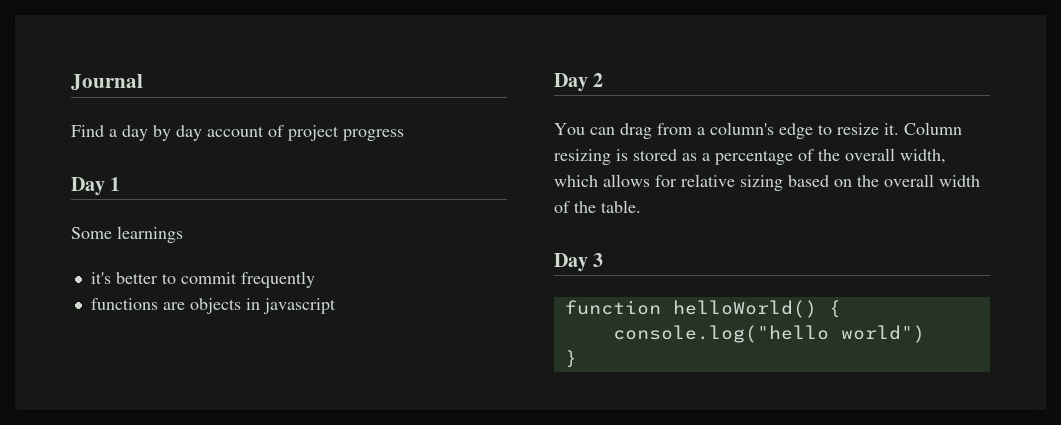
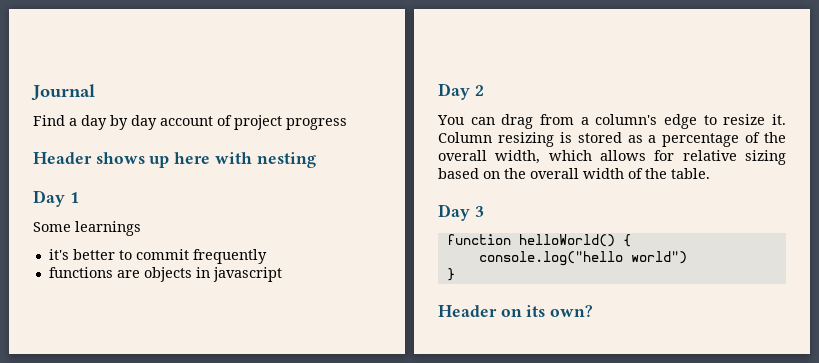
(404, 135) none -> [33,152,316,168] // Header shows up here with nesting
(577, 359) none -> [438,305,594,317] // Header on its own?

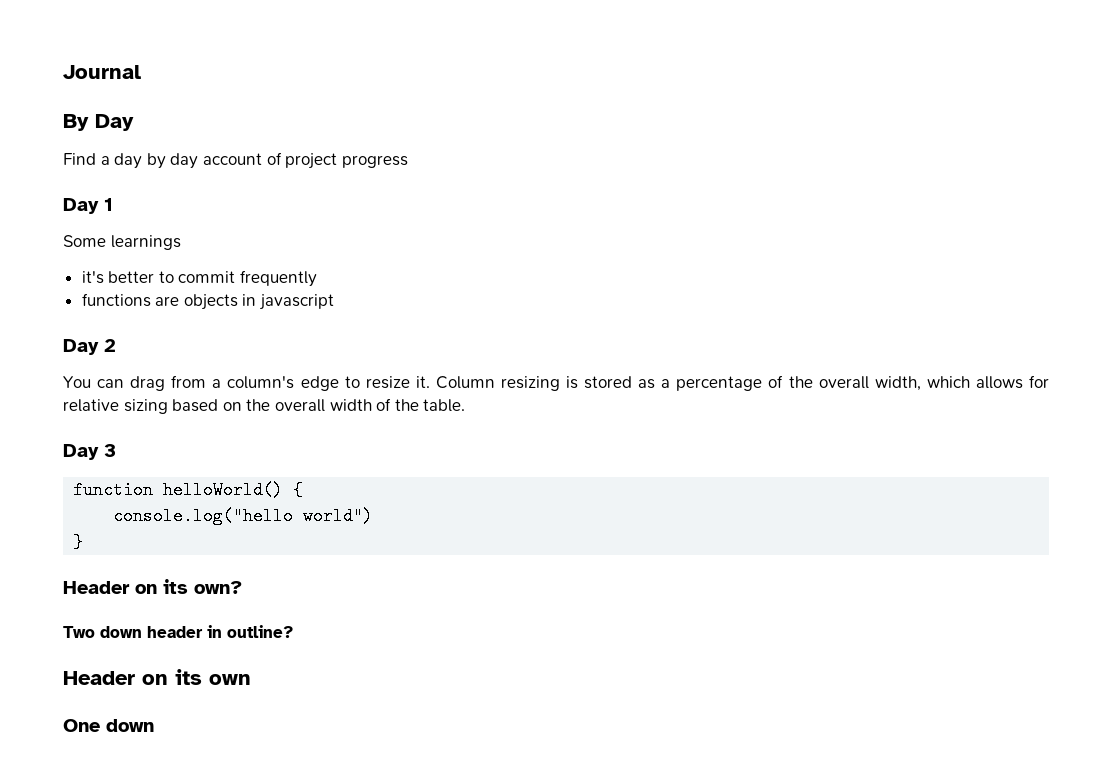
(95, 92) none -> [63,114,134,131] // By Day
[33,152,316,168] // Header shows up here with nesting -> (408, 161) none
(594, 311) none -> [63,625,293,638] [63,669,251,685] [63,719,154,732] // Two down header in outline? // Header on its own // One down

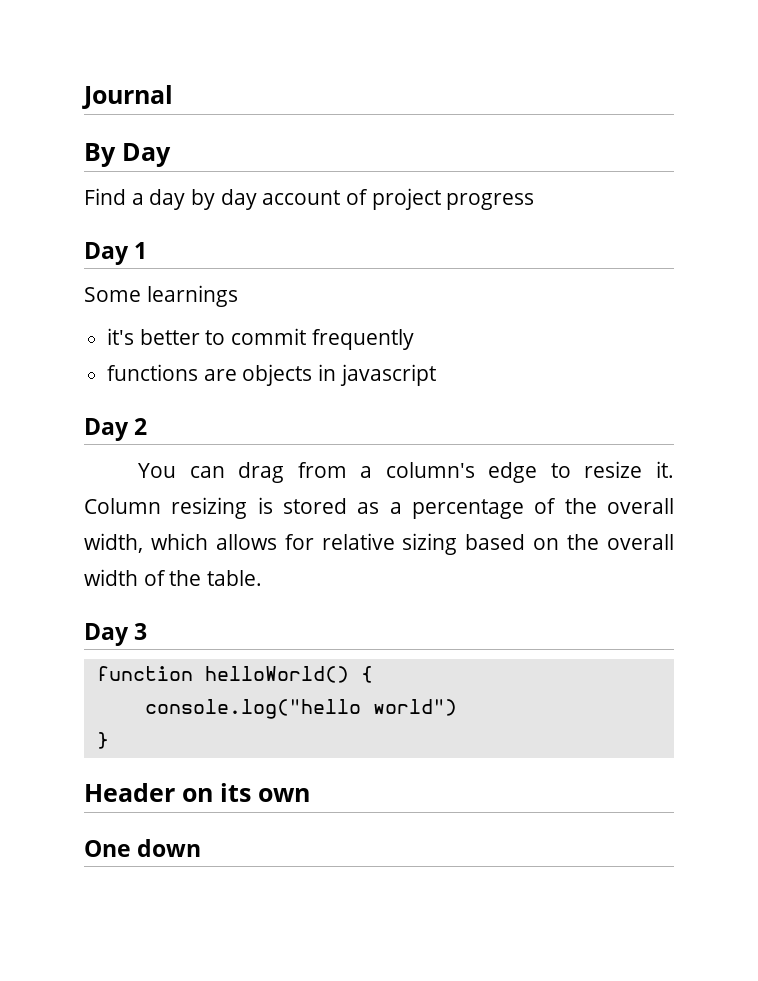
[63,579,242,594] [63,625,293,638] // Header on its own? // Two down header in outline? -> (109, 740) none

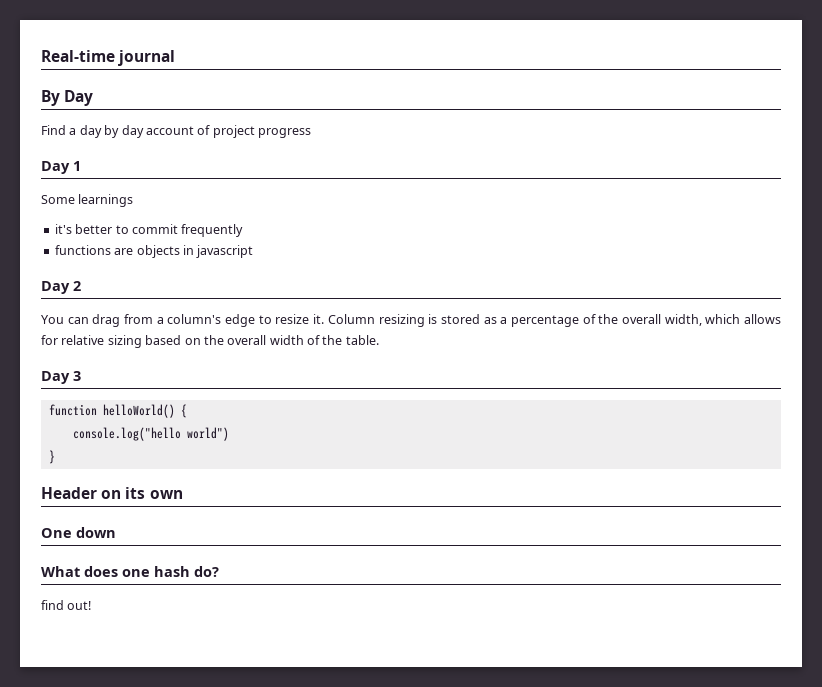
[82,85,173,109] Journal -> [41,50,176,66] Real-time journal
(202, 848) none -> [41,566,219,577] [41,600,92,610] // What does one hash do? // find out!

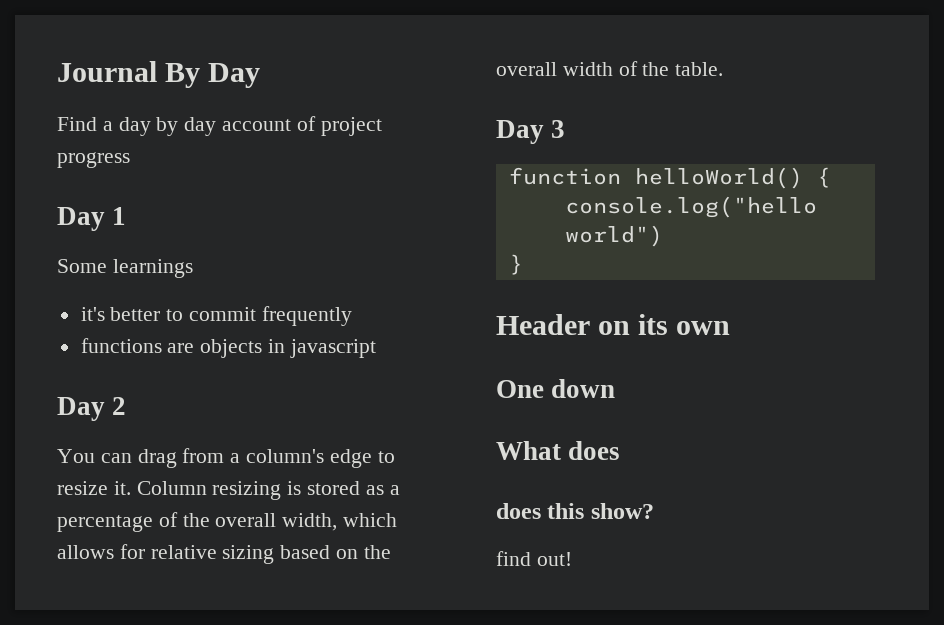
[41,50,176,66] Real-time journal // -> [57,61,157,82] Journal
[122,566,219,577] one hash do? -> [496,503,654,519] // does this show?

